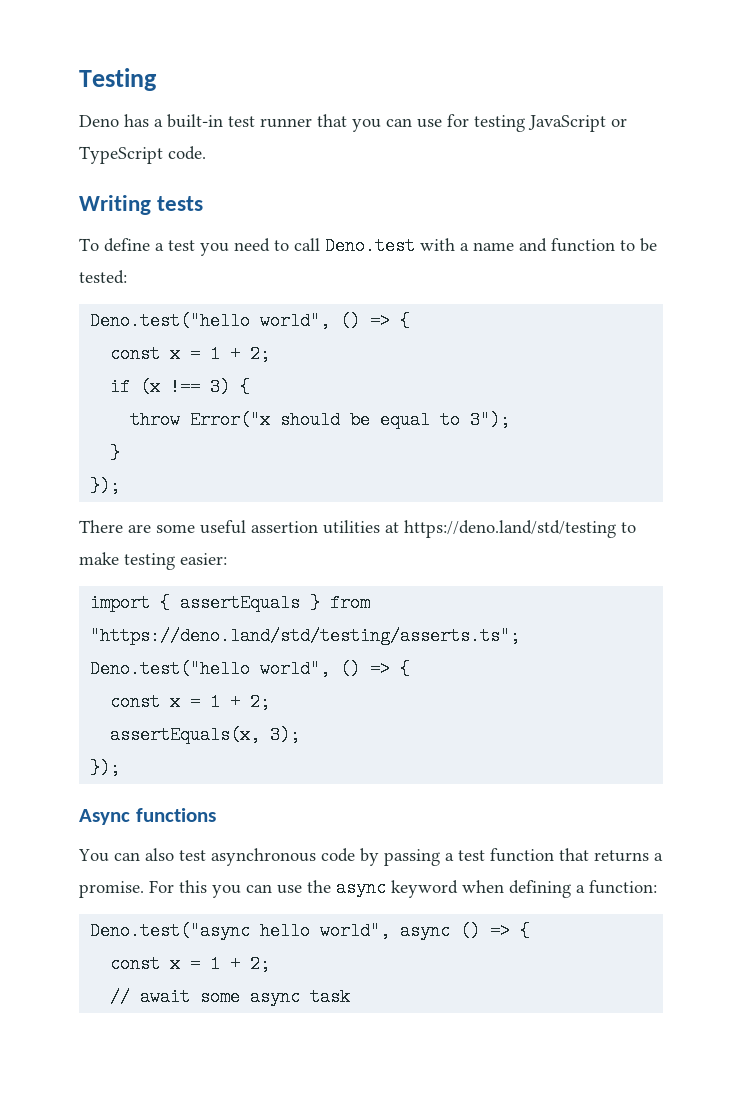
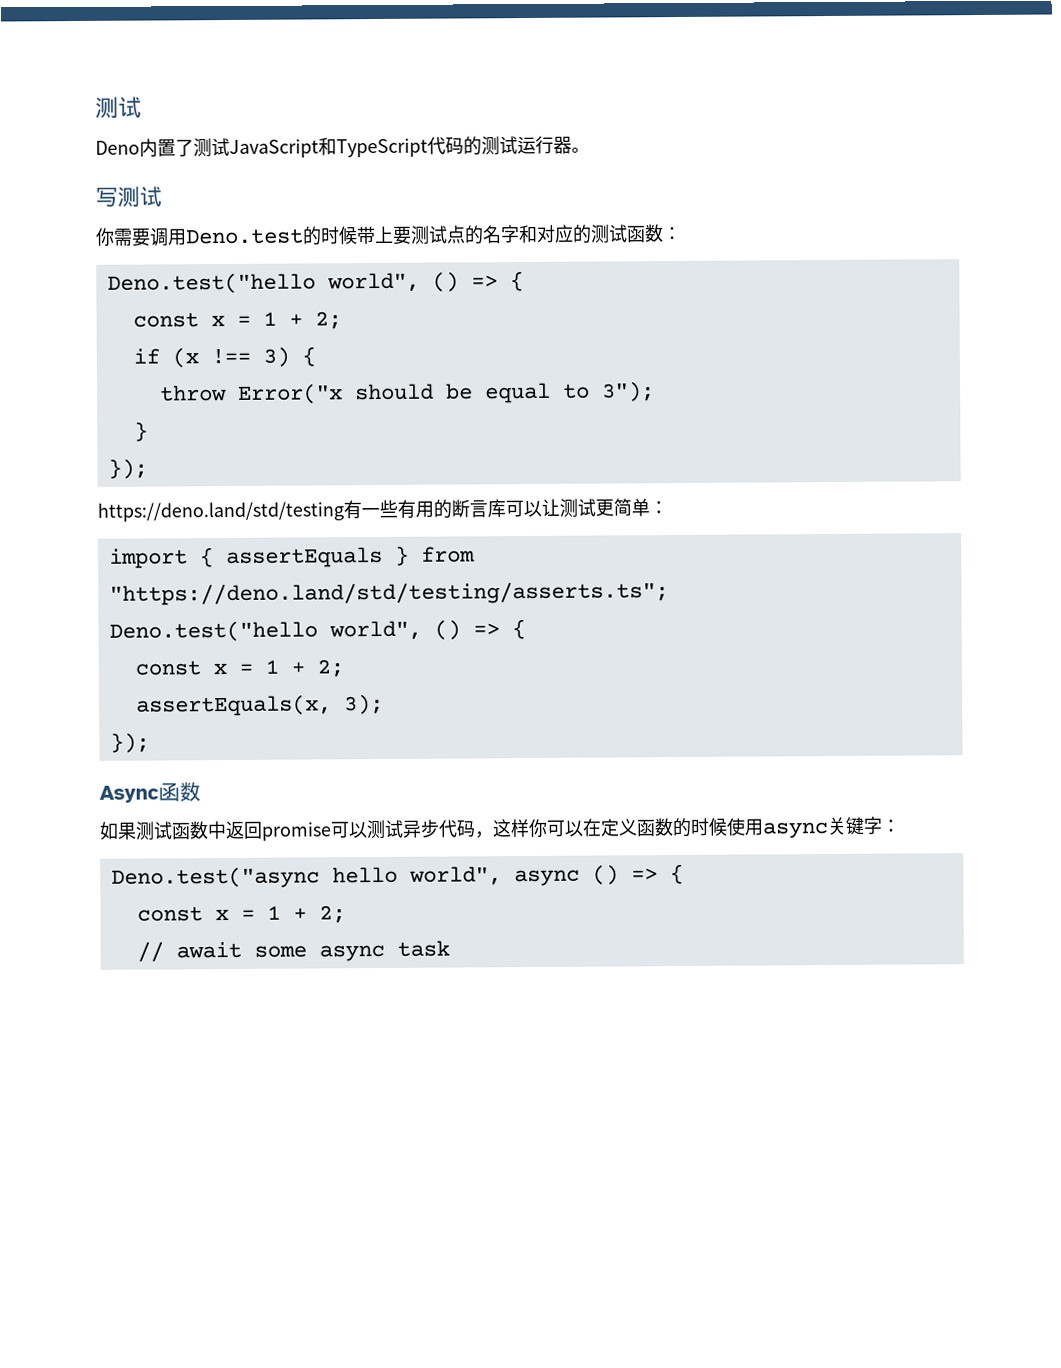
[79,68,157,91] Testing -> [95,96,142,119] 测试
[124,114,627,132] [79,146,206,164] [79,195,204,215] [79,237,657,256] [79,270,127,284] has a built-in test runner that you can use for testing JavaScript or TypeScript code. // Writing tests // To define a test you need to call Deno.test with a name and function to be tested: -> [139,135,590,158] [95,186,162,208] [95,224,682,247] 内置了测试JavaScript和TypeScript代码的测试运行器。 // 写测试 // 你需要调用Deno.test的时候带上要测试点的名字和对应的测试函数：
[79,520,636,538] [79,552,227,570] There are some useful assertion utilities at https://deno.land/std/testing to make testing easier: -> [97,498,668,522] https://deno.land/std/testing有一些有用的断言库可以让测试更简单：
[135,808,216,822] [78,848,663,866] [79,879,657,898] functions // You can also test asynchronous code by passing a test function that returns a promise. For this you can use the async keyword when defining a function: -> [158,782,201,802] [99,816,900,841] 函数 // 如果测试函数中返回promise可以测试异步代码，这样你可以在定义函数的时候使用async关键字：

